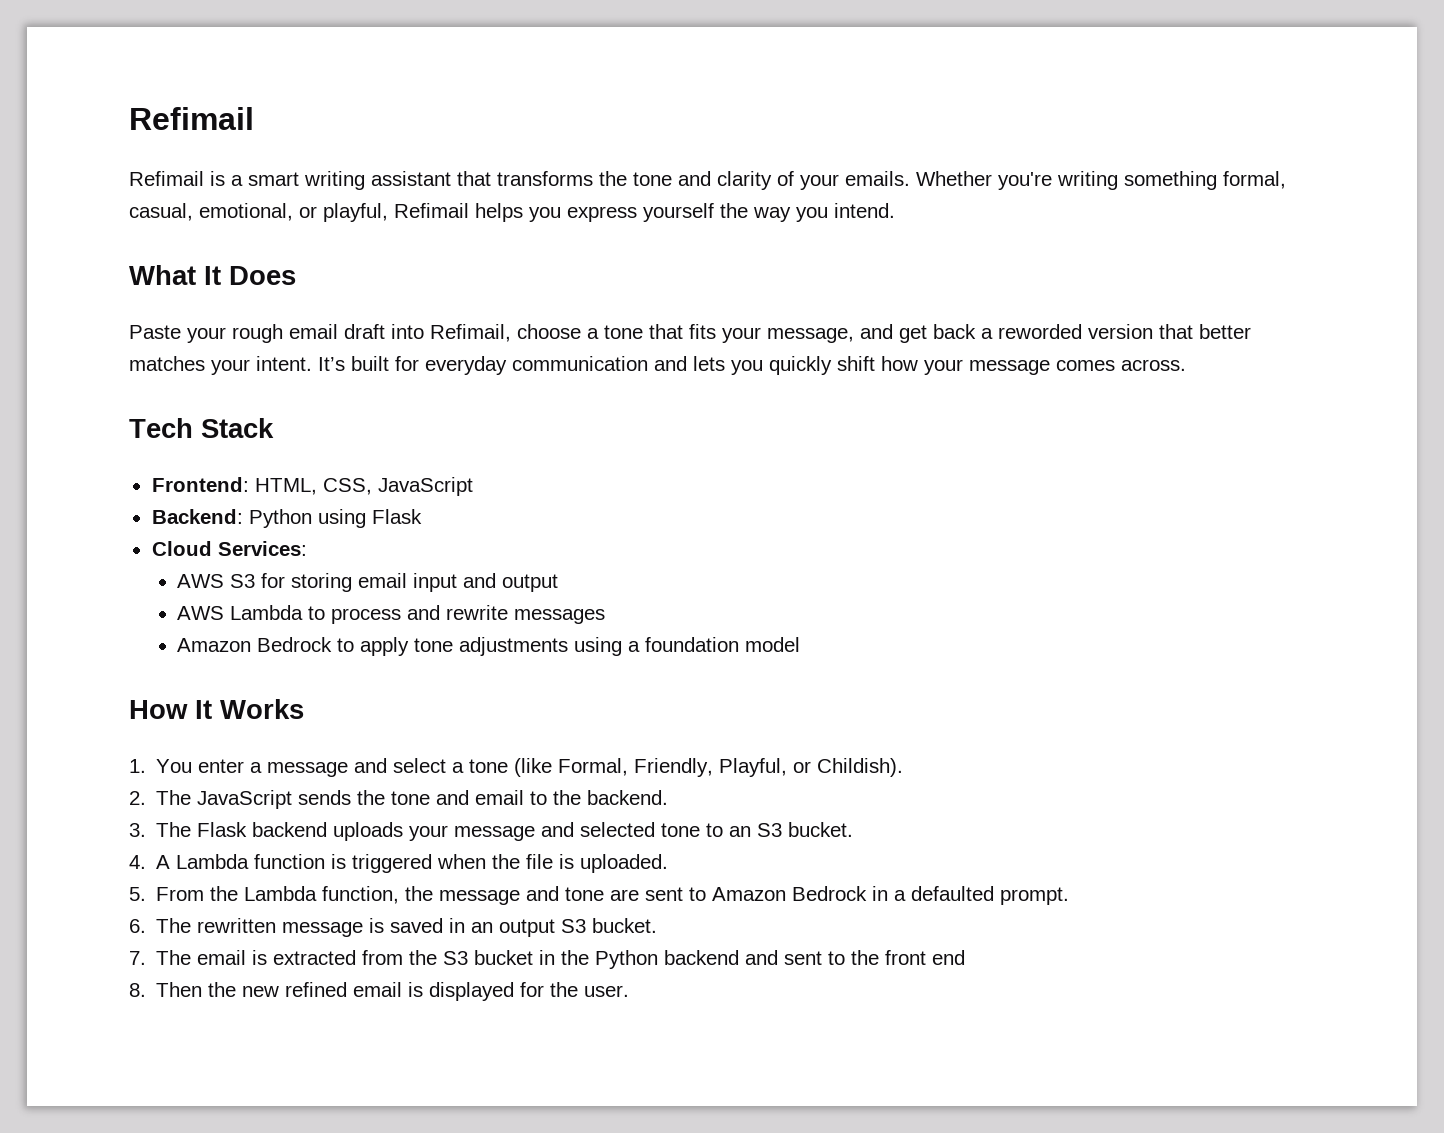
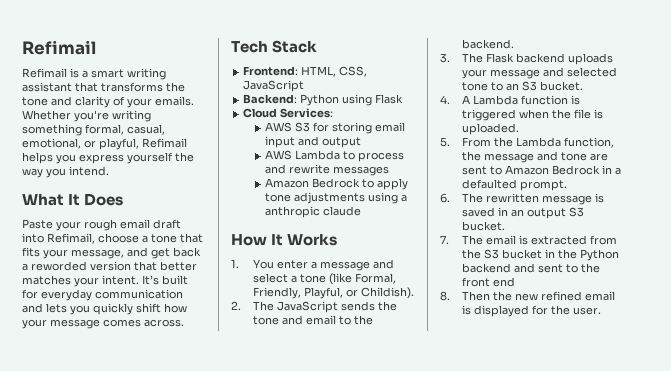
[645,637,801,652] foundation model -> [264,206,361,218] anthropic claude

